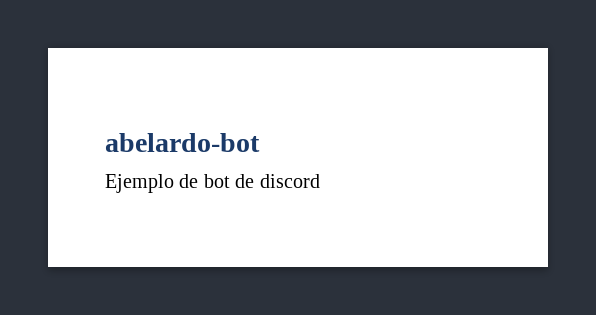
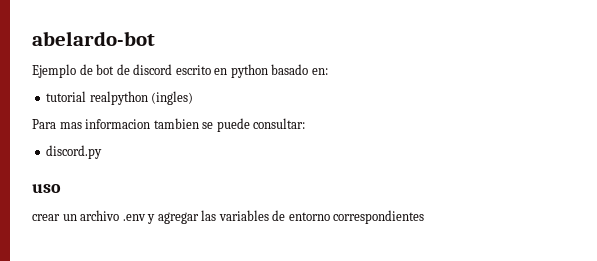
(320, 181) none -> [175,64,328,78] [46,91,194,105] [32,118,306,132] [46,145,103,159] [32,184,61,193] [32,210,425,224] escrito en python basado en: // tutorial realpython (ingles) // Para mas informacion tambien se puede consultar: // discord.py // uso // crear un archivo .env y agregar las variables de entorno correspondientes

